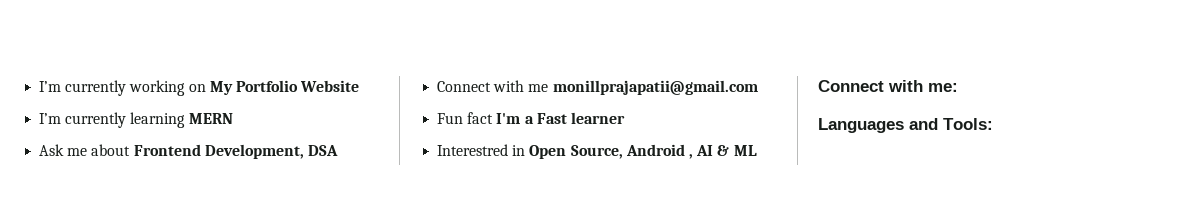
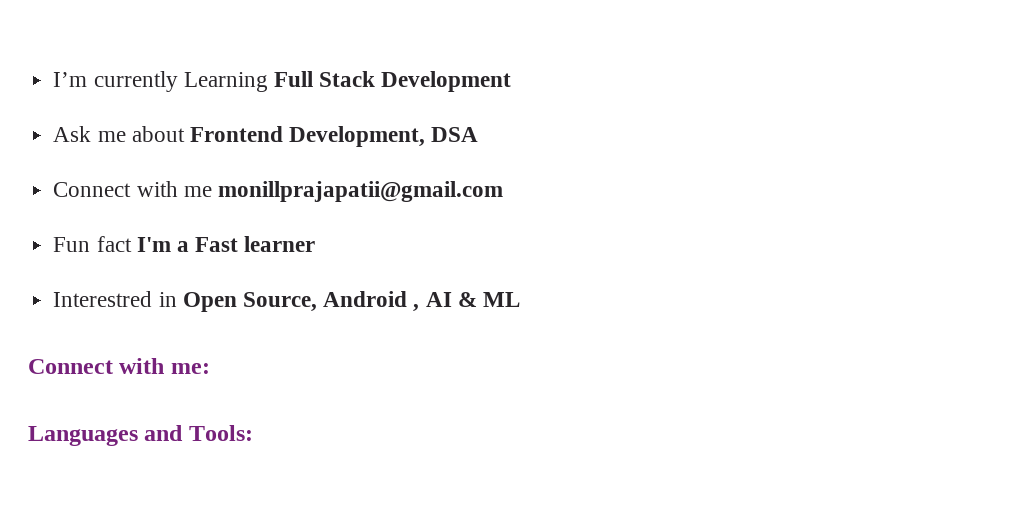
[39,80,360,96] [39,112,233,128] I’m currently working on My Portfolio Website // I’m currently learning MERN -> [53,71,512,92] I’m currently Learning Full Stack Development

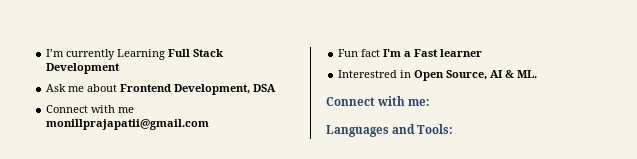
[323,291,420,312] Android , -> (488, 75) none
[482,292,520,307] ML -> [517,70,538,78] ML.

